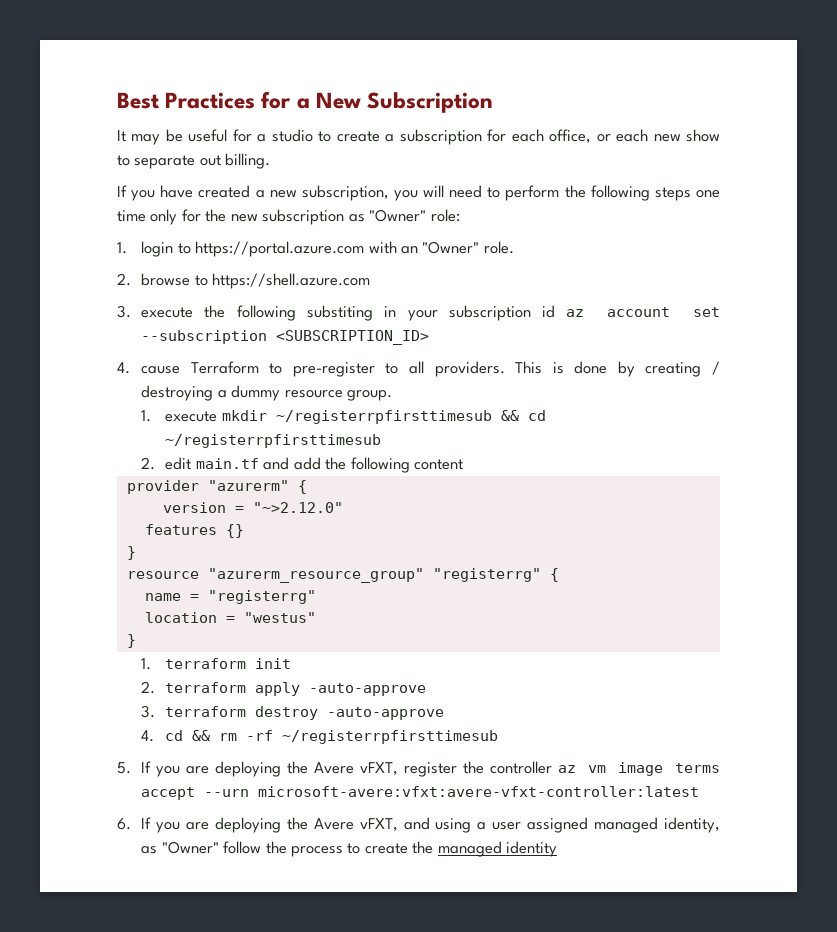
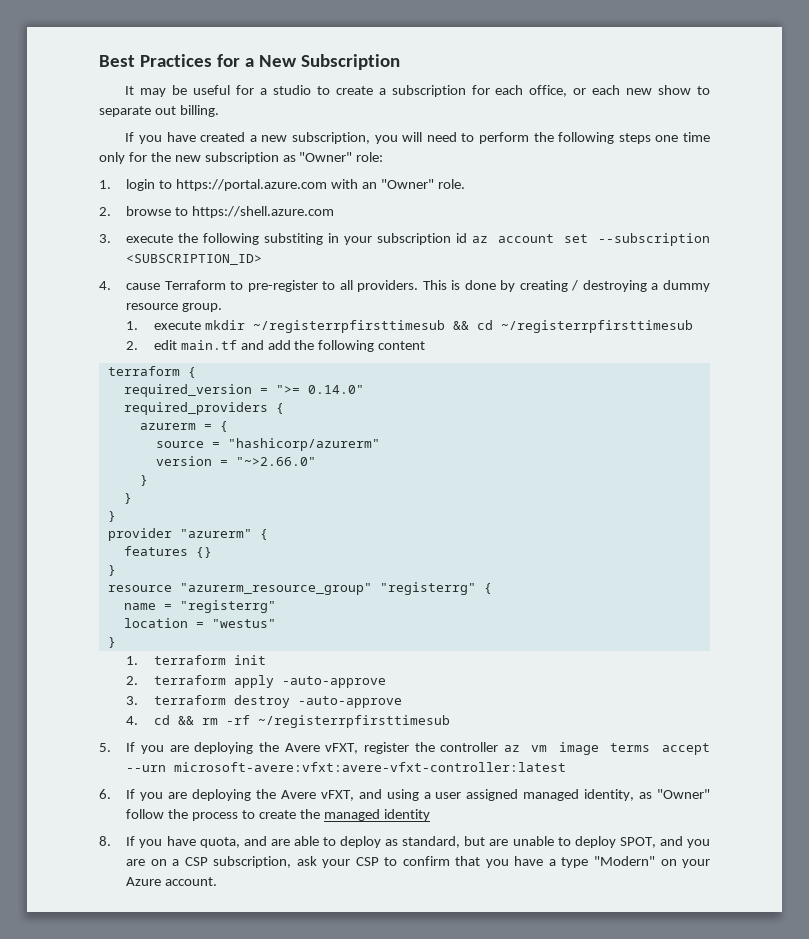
(464, 464) none -> [107,366,196,378] [123,384,364,397] [123,402,284,415] [139,421,228,432] [155,438,380,451] [155,456,316,466] [139,475,148,486] [123,493,132,504] [107,511,116,522] // terraform { // required_version = ">= 0.14.0" // required_providers { // azurerm = { // source = "hashicorp/azurerm" // version = "~>2.66.0" // } // } // }
[162,502,343,513] // version = "~>2.12.0" -> (268, 534) none
(558, 849) none -> [99,836,710,848] [126,856,710,868] [126,877,218,886] // 8. If you have quota, and are able to deploy as standard, but are unable to deploy SPOT, and you are on a CSP subscription, ask your CSP to confirm that you have a type "Modern" on your Azure account.

